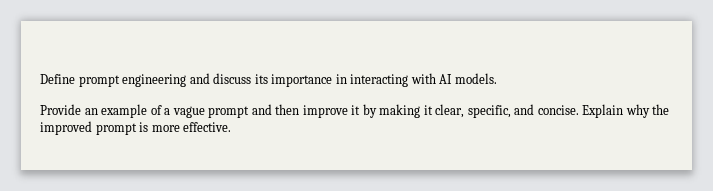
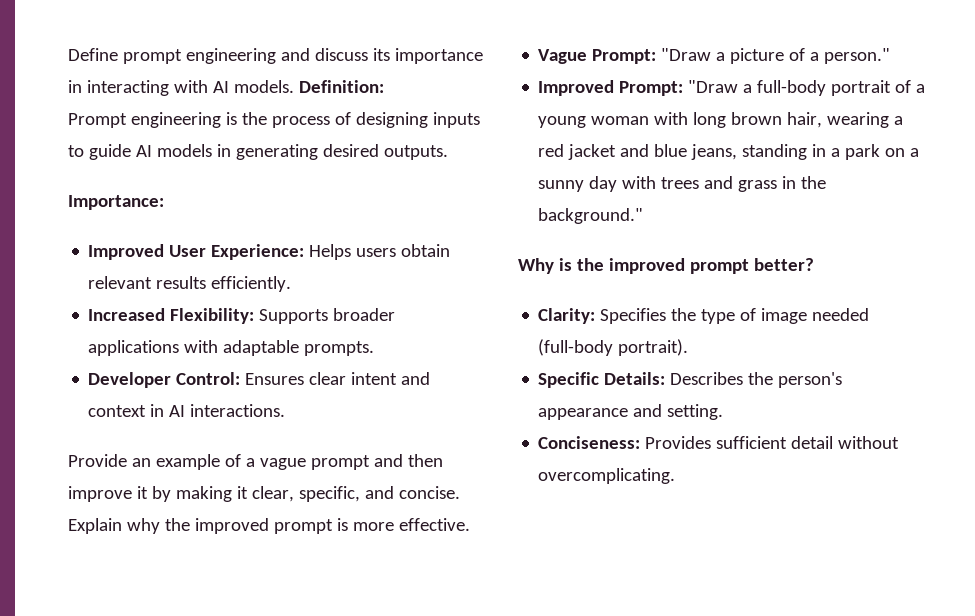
(497, 78) none -> [298,80,384,93] [68,112,480,128] [68,144,448,160] [68,195,164,210] [88,244,451,260] [88,276,292,292] [88,308,396,324] [88,340,375,356] [88,372,431,388] [88,404,286,417] Definition: // Prompt engineering is the process of designing inputs to guide AI models in generating desired outputs. // Importance: // Improved User Experience: Helps users obtain relevant results efficiently. // Increased Flexibility: Supports broader applications with adaptable prompts. // Developer Control: Ensures clear intent and context in AI interactions.
(232, 127) none -> [538,48,891,64] [538,80,926,96] [538,112,904,128] [538,144,920,160] [538,176,827,192] [538,208,644,224] [518,258,814,274] [538,308,870,324] [538,339,689,356] [538,372,843,388] [538,404,724,420] [538,436,900,449] [538,468,676,484] // Vague Prompt: "Draw a picture of a person." // Improved Prompt: "Draw a full-body portrait of a young woman with long brown hair, wearing a red jacket and blue jeans, standing in a park on a sunny day with trees and grass in the background." // Why is the improved prompt better? // Clarity: Specifies the type of image needed (full-body portrait). // Specific Details: Describes the person's appearance and setting. // Conciseness: Provides sufficient detail without overcomplicating.

